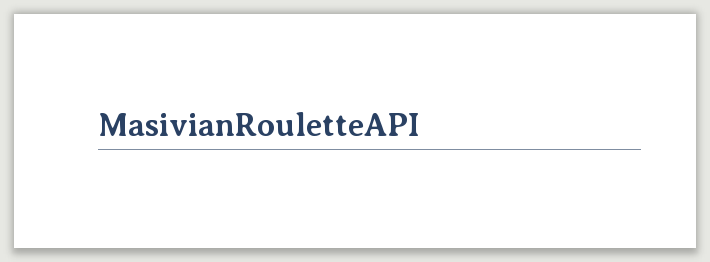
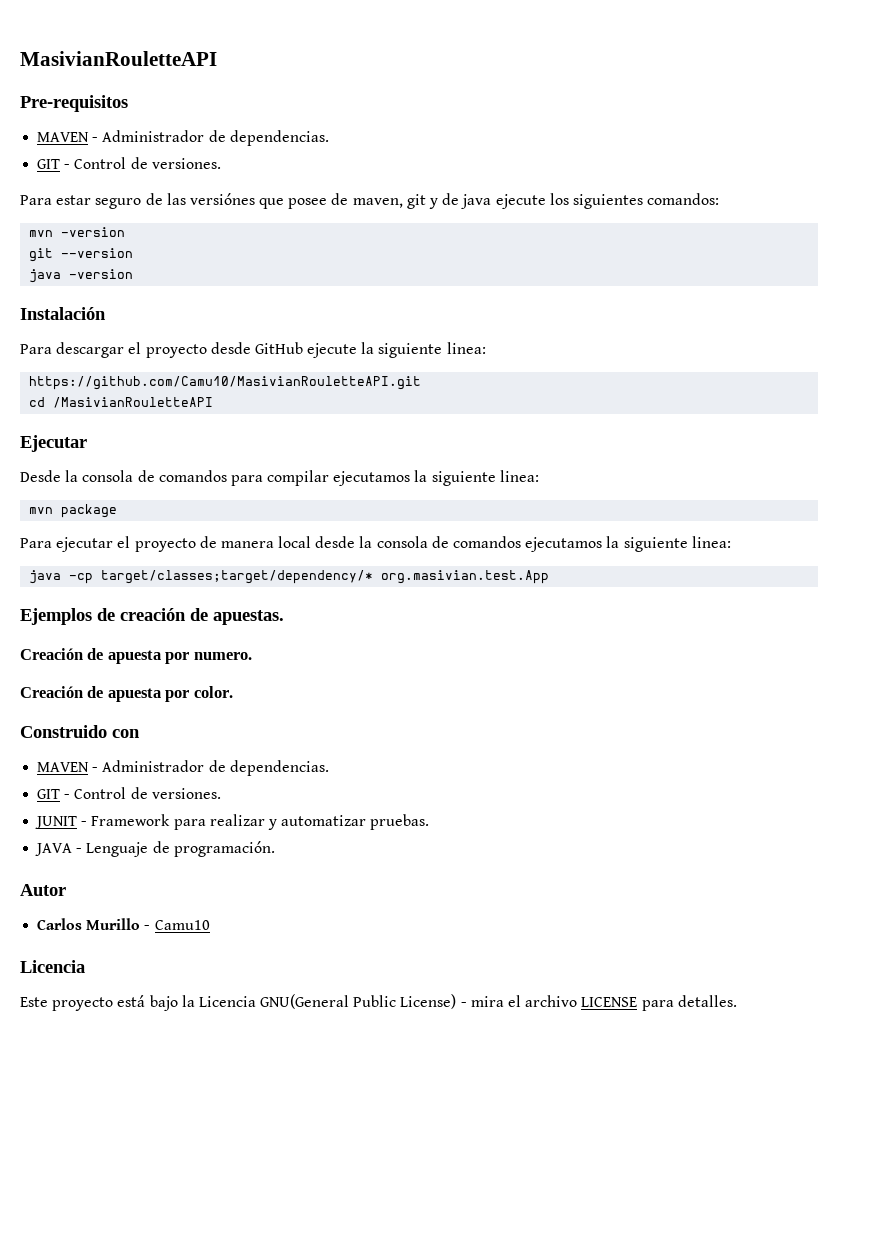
(420, 124) none -> [20,95,128,112] [37,130,329,146] [37,157,221,169] [20,193,720,209] [29,227,126,237] [29,248,134,262] [29,269,134,283] [20,307,106,320] [20,342,486,358] [29,376,422,390] [29,397,214,408] [20,435,87,452] [20,470,539,486] [29,504,118,518] [20,536,731,552] [29,570,550,584] [20,608,284,625] [20,648,252,664] [20,686,233,702] [20,725,140,738] [37,760,329,776] [37,787,221,799] [35,814,430,830] [35,841,275,857] [20,884,66,896] [37,918,210,930] [20,960,85,973] [20,994,737,1011] // Pre-requisitos // MAVEN - Administrador de dependencias. // GIT - Control de versiones. // Para estar seguro de las versiónes que posee de maven, git y de java ejecute los siguientes comandos: // mvn -version // git --version // java -version // Instalación // Para descargar el proyecto desde GitHub ejecute la siguiente linea: // https://github.com/Camu10/MasivianRouletteAPI.git // cd /MasivianRouletteAPI // Ejecutar // Desde la consola de comandos para compilar ejecutamos la siguiente linea: // mvn package // Para ejecutar el proyecto de manera local desde la consola de comandos ejecutamos la siguiente linea: // java -cp target/classes;target/dependency/* org.masivian.test.App // Ejemplos de creación de apuestas. // Creación de apuesta por numero. // Creación de apuesta por color. // Construido con // MAVEN - Administrador de dependencias. // GIT - Control de versiones. // JUNIT - Framework para realizar y automatizar pruebas. // JAVA - Lenguaje de programación. // Autor // Carlos Murillo - Camu10 // Licencia // Este proyecto está bajo la Licencia GNU(General Public License) - mira el archivo LICENSE para detalles.

